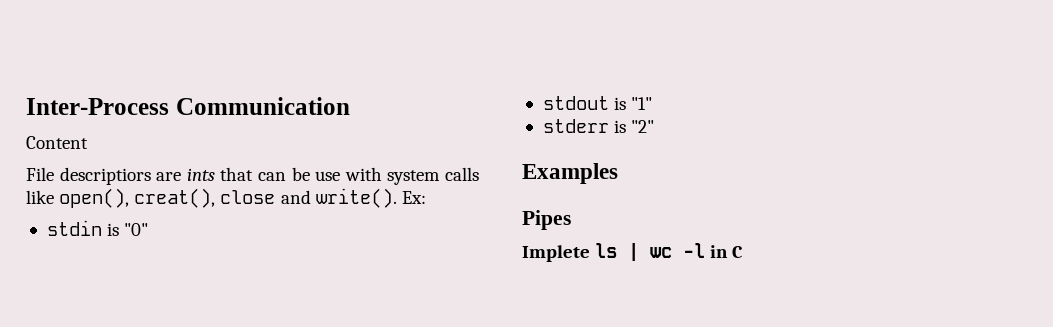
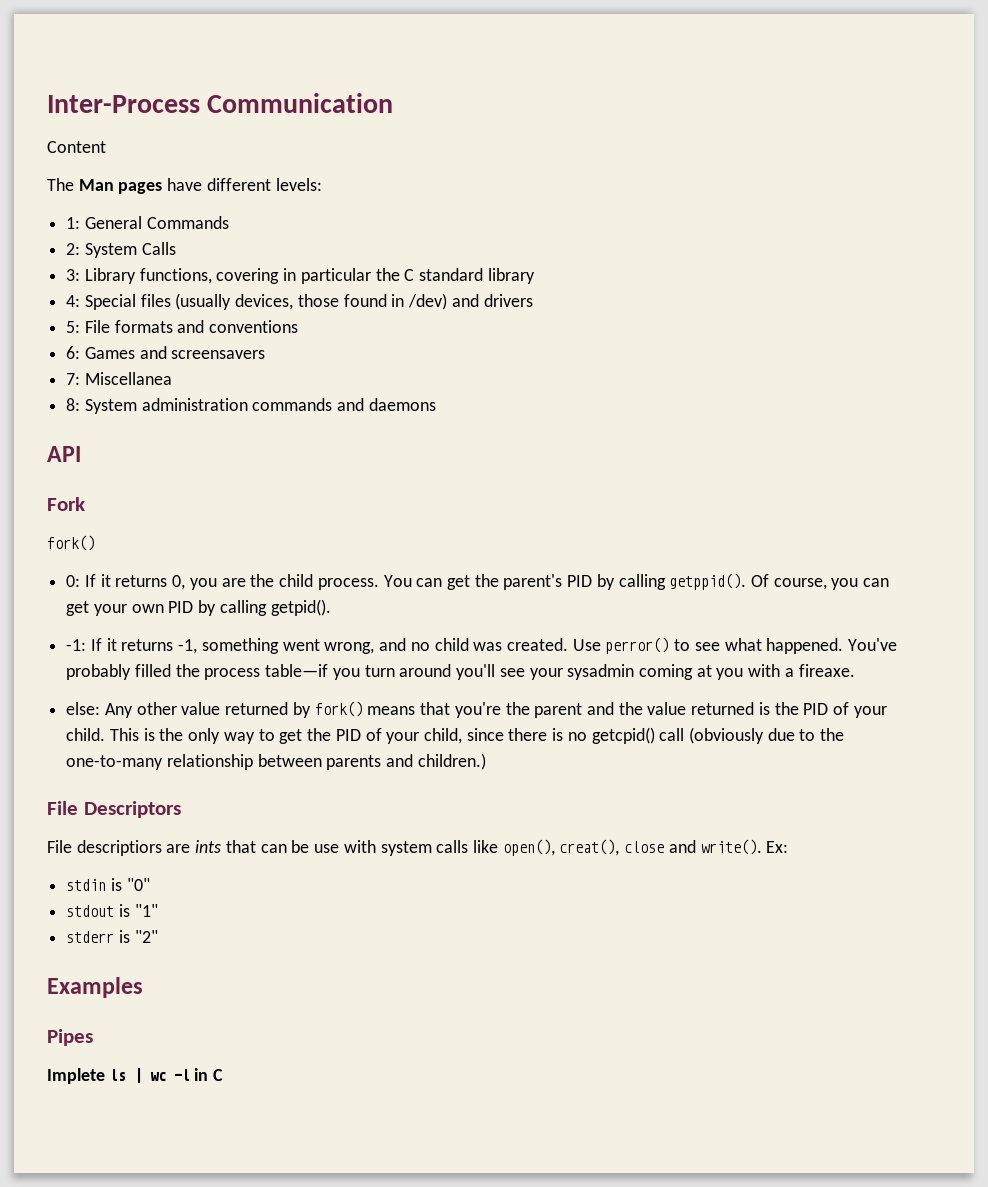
(88, 142) none -> [47,178,322,194] [66,216,229,229] [66,242,176,258] [66,268,535,284] [66,293,533,310] [66,320,299,333] [66,346,266,359] [66,372,172,385] [66,398,436,414] [47,446,81,462] [47,497,85,511] [47,535,95,551] [66,573,890,590] [66,599,331,616] [66,637,898,654] [66,664,855,680] [66,701,887,718] [66,727,845,744] [66,753,486,770] [47,801,181,818] // The Man pages have different levels: // 1: General Commands // 2: System Calls // 3: Library functions, covering in particular the C standard library // 4: Special files (usually devices, those found in /dev) and drivers // 5: File formats and conventions // 6: Games and screensavers // 7: Miscellanea // 8: System administration commands and daemons // API // Fork // fork() // 0: If it returns 0, you are the child process. You can get the parent's PID by calling getppid(). Of course, you can get your own PID by calling getpid(). // -1: If it returns -1, something went wrong, and no child was created. Use perror() to see what happened. You've probably filled the process table—if you turn around you'll see your sysadmin coming at you with a fireaxe. // else: Any other value returned by fork() means that you're the parent and the value returned is the PID of your child. This is the only way to get the PID of your child, since there is no getcpid() call (obviously due to the one-to-many relationship between parents and children.) // File Descriptors

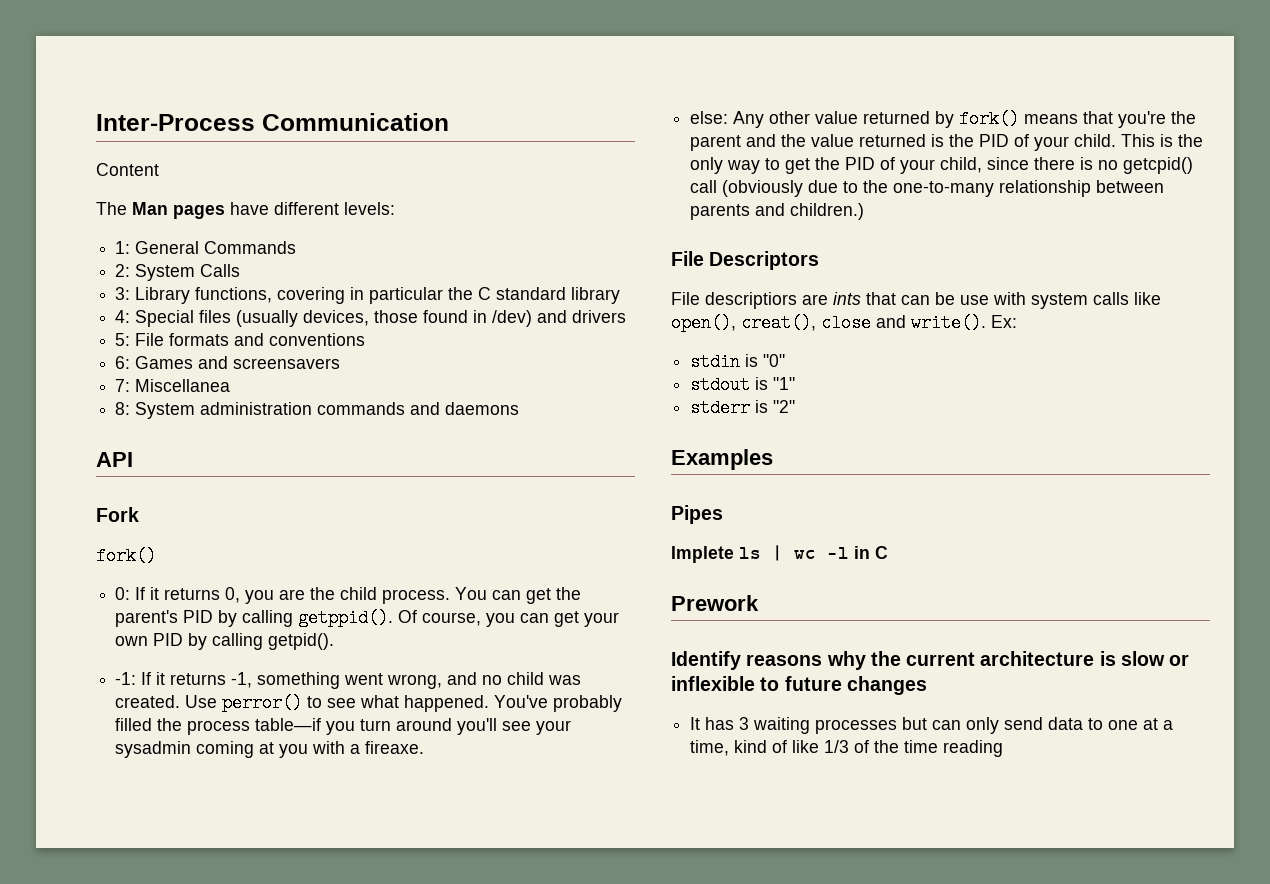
(224, 1075) none -> [671,595,759,611] [671,651,1190,670] [671,676,927,695] [690,717,1174,734] [690,740,1004,757] // Prework // Identify reasons why the current architecture is slow or inflexible to future changes // It has 3 waiting processes but can only send data to one at a time, kind of like 1/3 of the time reading

